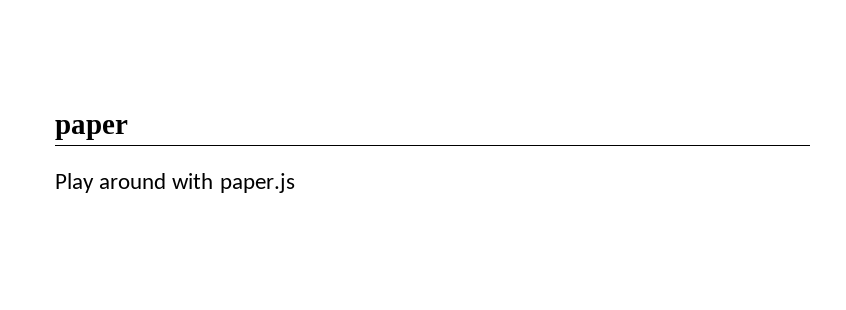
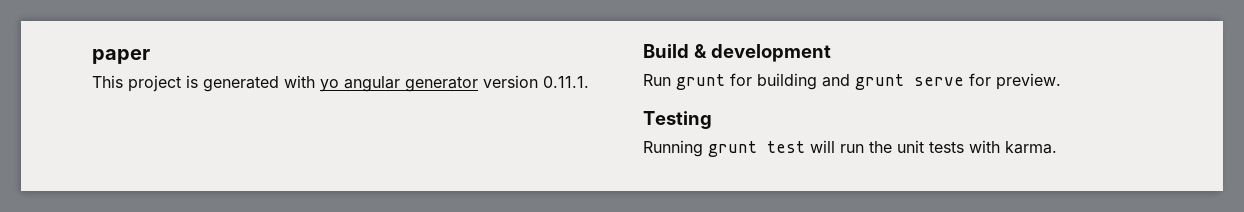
[55,173,295,193] Play around with paper.js -> [92,75,589,92] [643,44,831,62] [643,73,1061,90] [643,111,712,129] [643,140,1057,157] This project is generated with yo angular generator version 0.11.1. // Build & development // Run grunt for building and grunt serve for preview. // Testing // Running grunt test will run the unit tests with karma.

